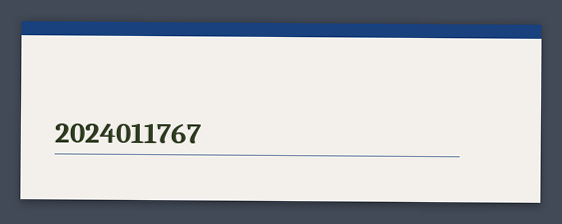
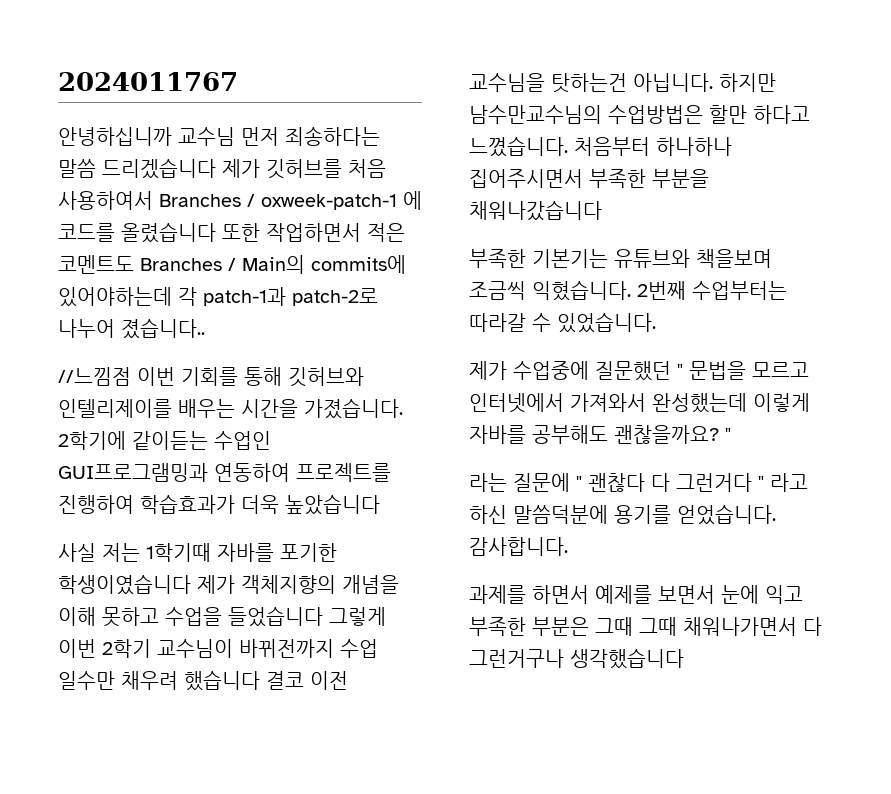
(202, 133) none -> [58,126,380,146] [58,158,386,179] [58,191,422,210] [58,222,405,243] [58,255,406,274] [58,287,378,307] [58,318,205,339] [58,367,364,387] [58,398,403,419] [58,431,271,450] [58,463,391,482] [58,494,380,515] [58,543,337,562] [58,574,399,595] [58,606,386,627] [58,639,378,658] [58,670,348,691] [469,73,776,93] [469,105,810,124] [469,136,732,157] [469,169,709,188] [469,200,602,221] [469,249,772,268] [469,280,787,301] [469,312,656,333] [469,361,809,381] [469,393,810,413] [469,425,731,444] [469,473,808,492] [469,504,776,525] [469,537,568,556] [469,585,803,604] [469,617,822,636] [469,648,684,669] // 안녕하십니까 교수님 먼저 죄송하다는 말씀 드리겠습니다 제가 깃허브를 처음 사용하여서 Branches / oxweek-patch-1 에 코드를 올렸습니다 또한 작업하면서 적은 코멘트도 Branches / Main의 commits에 있어야하는데 각 patch-1과 patch-2로 나누어 졌습니다.. // //느낌점 이번 기회를 통해 깃허브와 인텔리제이를 배우는 시간을 가졌습니다. 2학기에 같이듣는 수업인 GUI프로그램밍과 연동하여 프로젝트를 진행하여 학습효과가 더욱 높았습니다 // 사실 저는 1학기때 자바를 포기한 학생이였습니다 제가 객체지향의 개념을 이해 못하고 수업을 들었습니다 그렇게 이번 2학기 교수님이 바뀌전까지 수업 일수만 채우려 했습니다 결코 이전 교수님을 탓하는건 아닙니다. 하지만 남수만교수님의 수업방법은 할만 하다고 느꼈습니다. 처음부터 하나하나 집어주시면서 부족한 부분을 채워나갔습니다 // 부족한 기본기는 유튜브와 책을보며 조금씩 익혔습니다. 2번째 수업부터는 따라갈 수 있었습니다. // 제가 수업중에 질문했던 " 문법을 모르고 인터넷에서 가져와서 완성했는데 이렇게 자바를 공부해도 괜찮을까요? " // 라는 질문에 " 괜찮다 다 그런거다 " 라고 하신 말씀덕분에 용기를 얻었습니다. 감사합니다. // 과제를 하면서 예제를 보면서 눈에 익고 부족한 부분은 그때 그때 채워나가면서 다 그런거구나 생각했습니다

